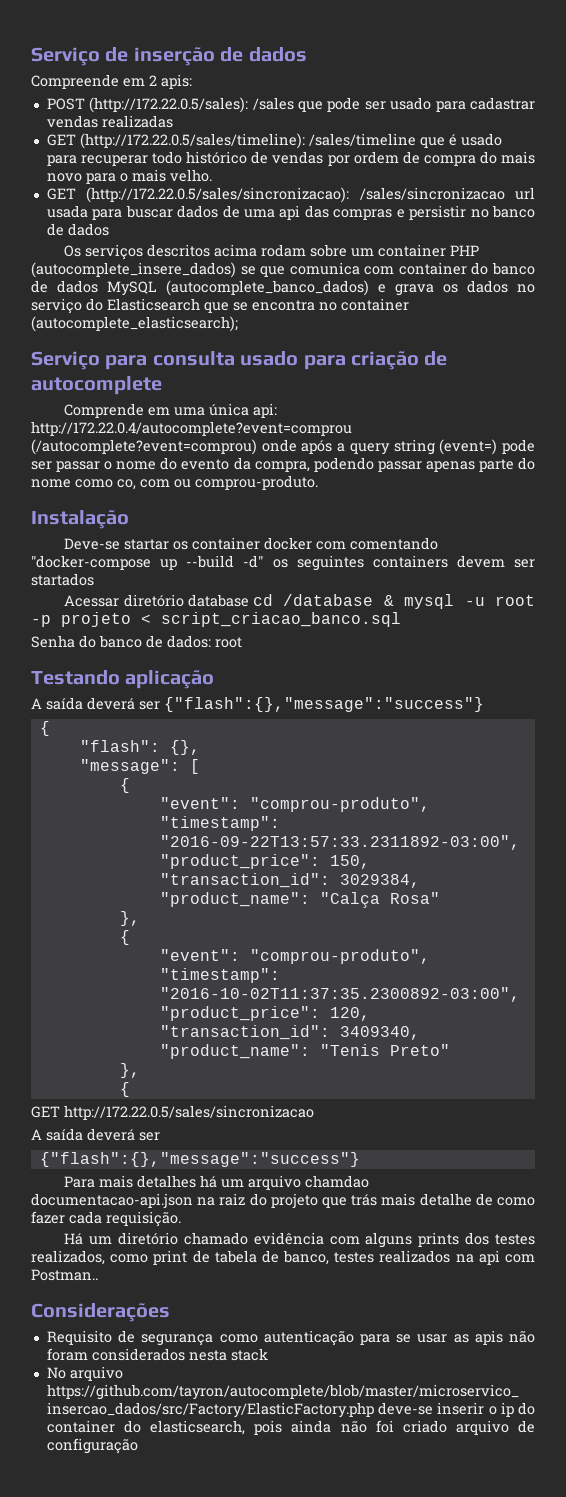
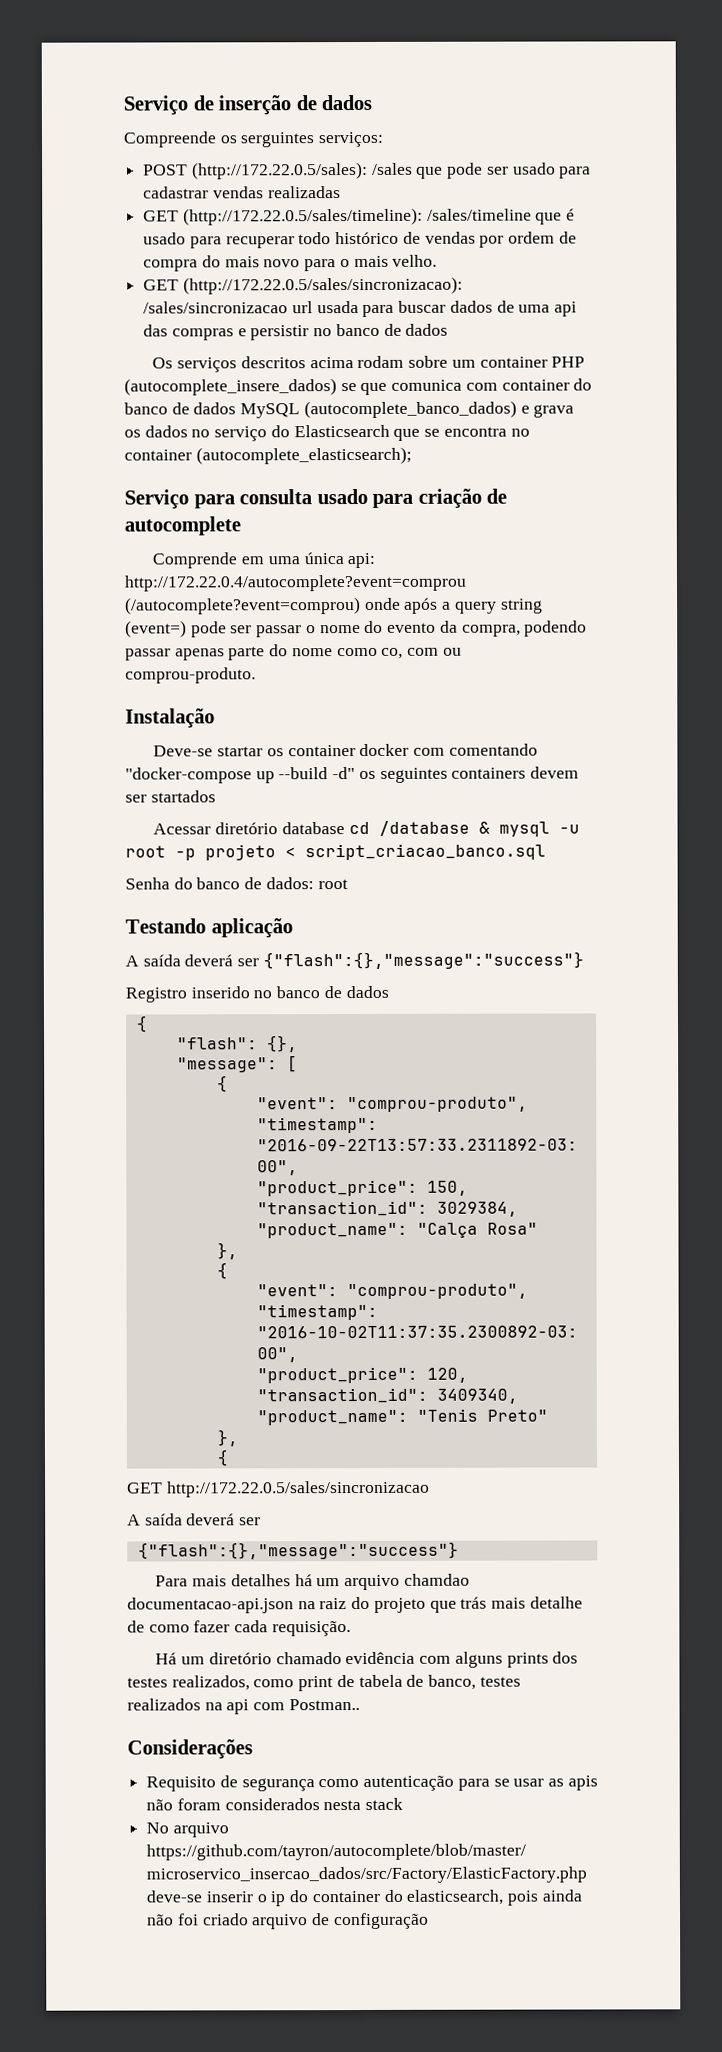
[123,74,192,89] em 2 apis: -> [219,131,385,148] os serguintes serviços:
(484, 704) none -> [125,985,389,1003] // Registro inserido no banco de dados

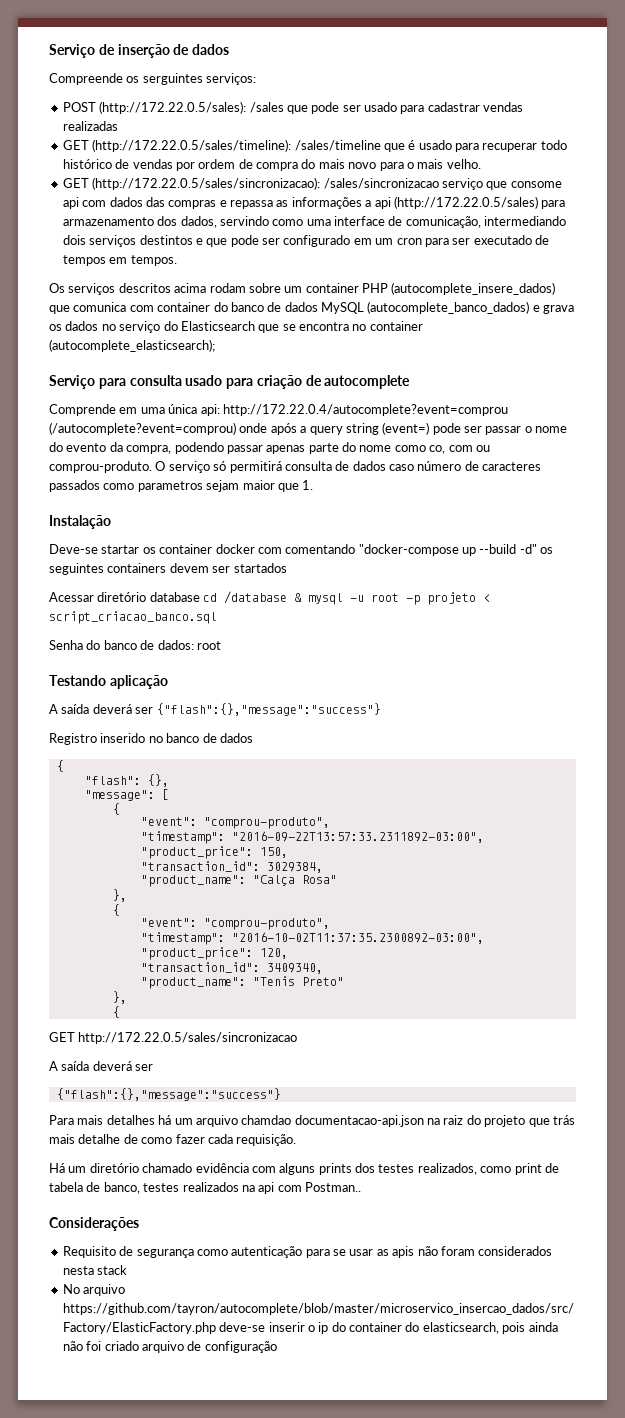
[291,300,578,317] [143,323,449,341] url usada para buscar dados de uma api das compras e persistir no banco de dados -> [441,178,562,190] [62,196,566,209] [62,216,567,228] [62,235,549,247] [62,255,177,266] serviço que consome api com dados das compras e repassa as informações a api (http://172.22.0.5/sales) para armazenamento dos dados, servindo como uma interface de comunicação, intermediando dois serviços destintos e que pode ser configurado em um cron para ser executado de tempos em tempos.
[340,383,357,392] se -> (556, 288) none
(256, 675) none -> [155,461,542,473] [49,480,314,492] O serviço só permitirá consulta de dados caso número de caracteres passados como parametros sejam maior que 1.

